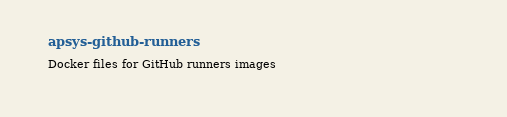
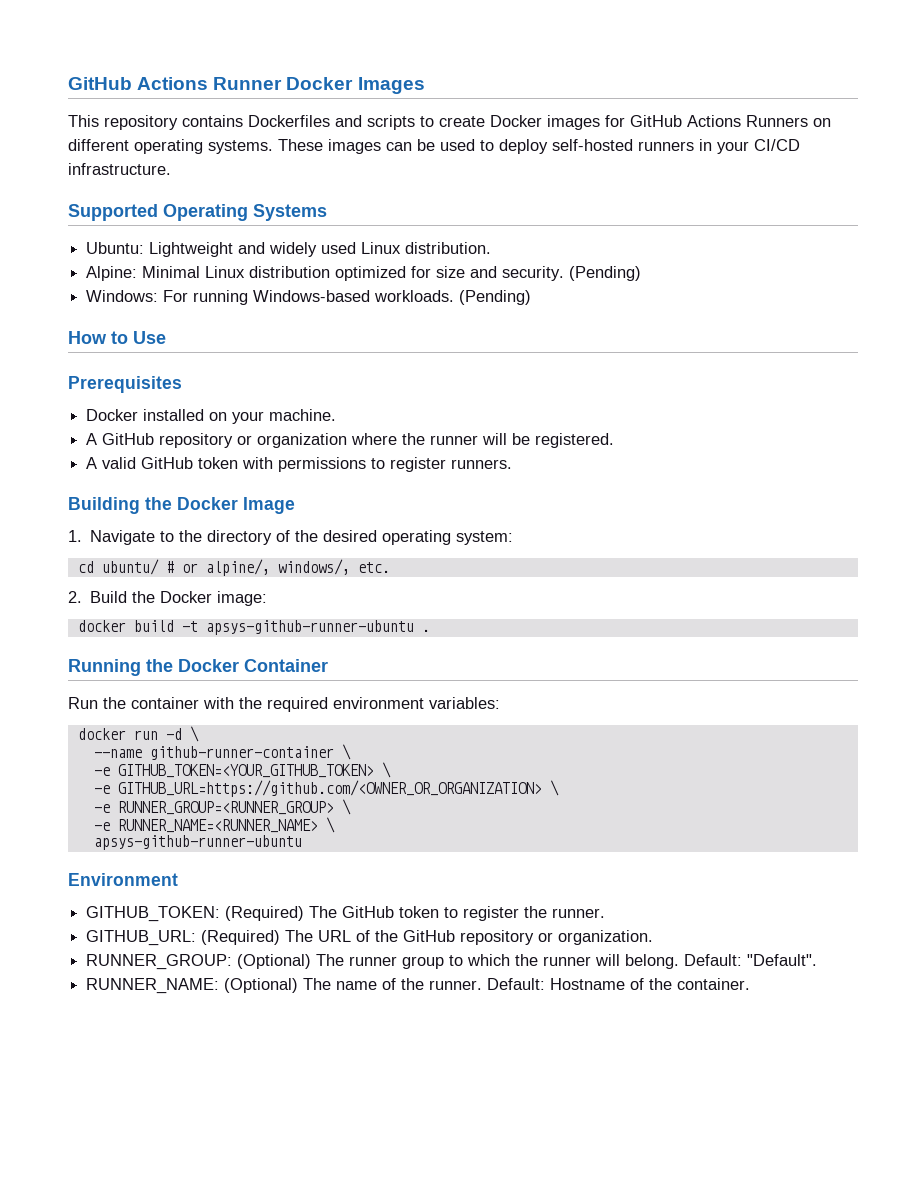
[48,36,200,49] [48,59,276,70] apsys-github-runners // Docker files for GitHub runners images -> [68,77,425,94] [68,115,831,130] [68,139,800,154] [68,163,171,175] [68,204,327,221] [86,242,492,257] [86,266,642,281] [86,290,532,305] [68,331,166,344] [68,376,182,393] [86,409,337,424] [86,433,615,448] [86,457,513,472] [68,497,295,514] [68,530,514,545] [77,559,390,576] [68,591,268,606] [77,620,430,635] [68,659,328,676] [68,697,500,712] [77,726,199,742] [93,744,351,760] [93,762,391,778] [93,780,559,797] [93,799,351,815] [93,817,335,833] [93,835,302,850] [68,873,178,886] [86,906,606,922] [86,930,654,946] [86,954,818,970] [86,978,751,994] GitHub Actions Runner Docker Images // This repository contains Dockerfiles and scripts to create Docker images for GitHub Actions Runners on different operating systems. These images can be used to deploy self-hosted runners in your CI/CD infrastructure. // Supported Operating Systems // Ubuntu: Lightweight and widely used Linux distribution. // Alpine: Minimal Linux distribution optimized for size and security. (Pending) // Windows: For running Windows-based workloads. (Pending) // How to Use // Prerequisites // Docker installed on your machine. // A GitHub repository or organization where the runner will be registered. // A valid GitHub token with permissions to register runners. // Building the Docker Image // 1. Navigate to the directory of the desired operating system: // cd ubuntu/ # or alpine/, windows/, etc. // 2. Build the Docker image: // docker build -t apsys-github-runner-ubuntu . // Running the Docker Container // Run the container with the required environment variables: // docker run -d \ // --name github-runner-container \ // -e GITHUB_TOKEN=<YOUR_GITHUB_TOKEN> \ // -e GITHUB_URL=https://github.com/<OWNER_OR_ORGANIZATION> \ // -e RUNNER_GROUP=<RUNNER_GROUP> \ // -e RUNNER_NAME=<RUNNER_NAME> \ // apsys-github-runner-ubuntu // Environment // GITHUB_TOKEN: (Required) The GitHub token to register the runner. // GITHUB_URL: (Required) The URL of the GitHub repository or organization. // RUNNER_GROUP: (Optional) The runner group to which the runner will belong. Default: "Default". // RUNNER_NAME: (Optional) The name of the runner. Default: Hostname of the container.

